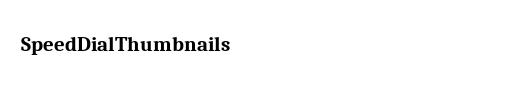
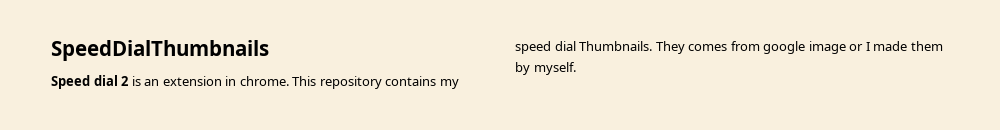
(230, 45) none -> [51,75,459,89] [515,41,943,54] [515,62,576,75] // Speed dial 2 is an extension in chrome. This repository contains my speed dial Thumbnails. They comes from google image or I made them by myself.

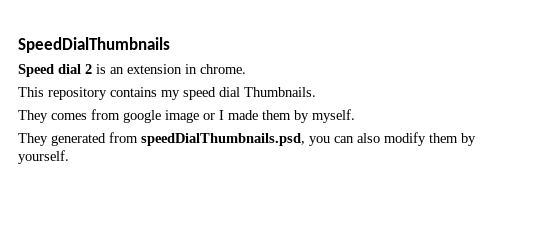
(289, 81) none -> (246, 69) //
(653, 46) none -> (316, 92) //
(576, 68) none -> [18,132,476,146] [18,150,69,164] // They generated from speedDialThumbnails.psd, you can also modify them by yourself.

